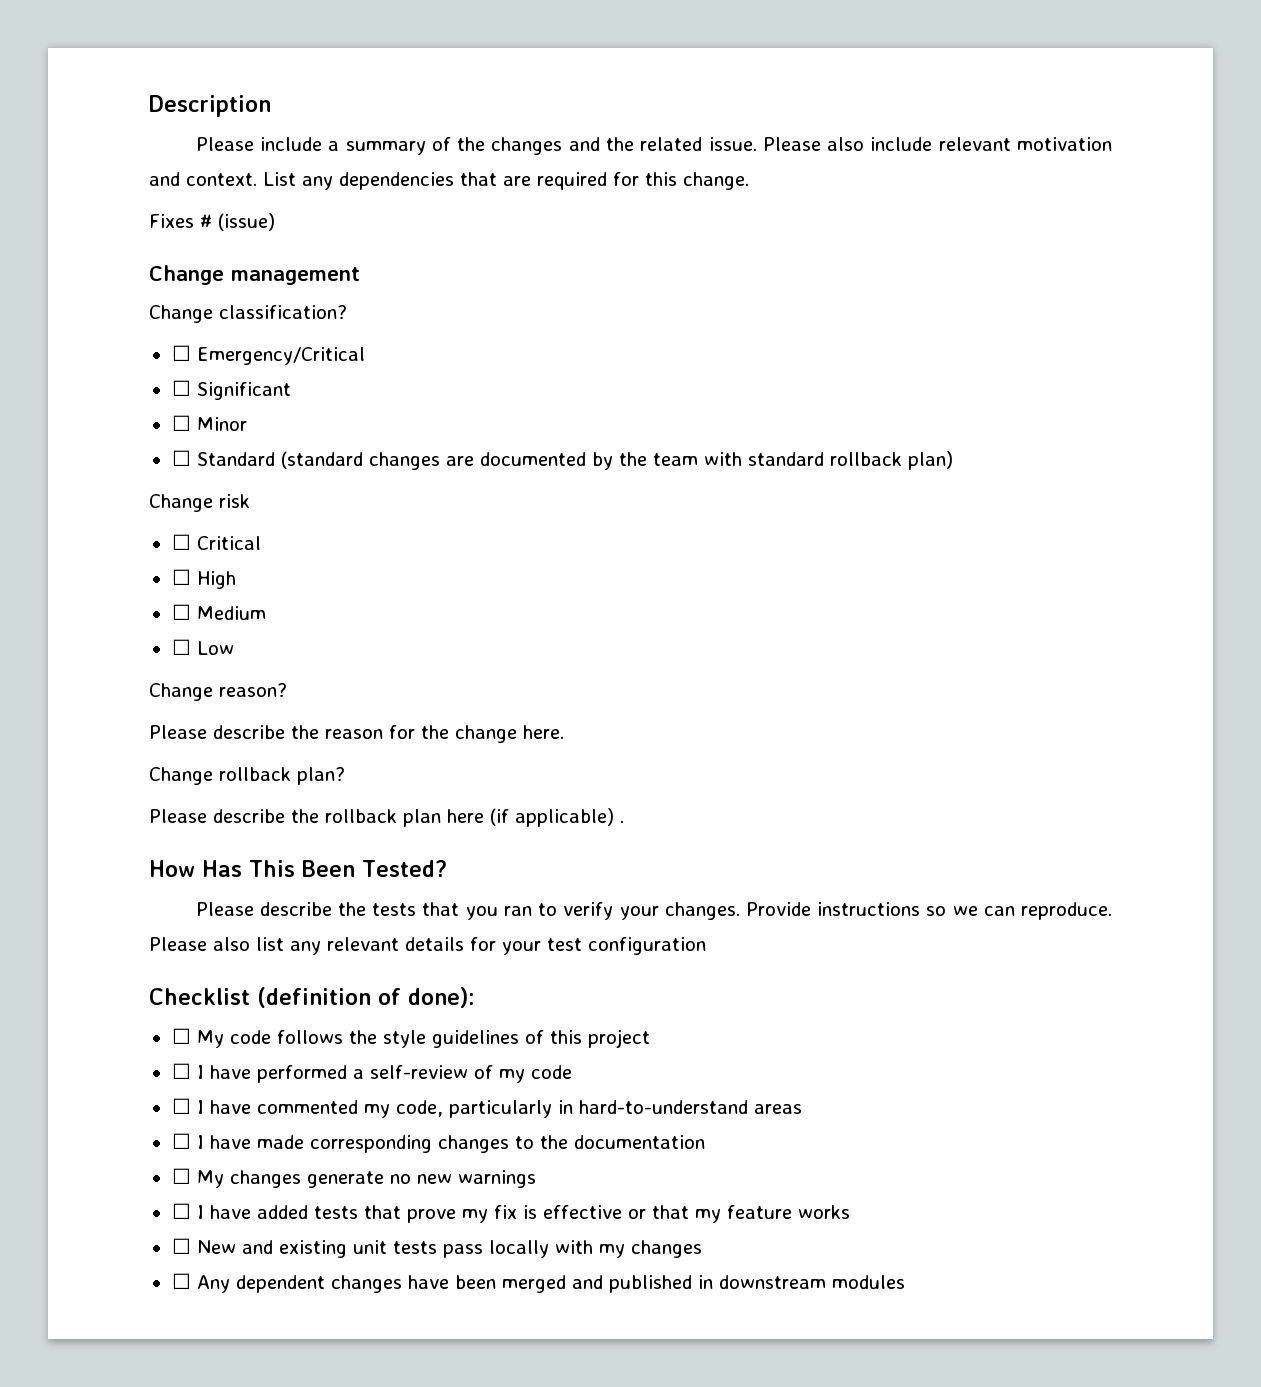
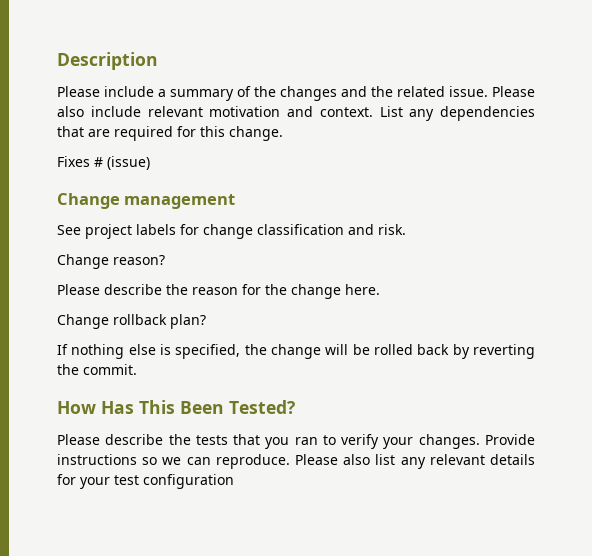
[149,305,347,323] [171,345,365,365] [171,380,291,400] [171,415,247,431] [171,450,953,470] [149,494,250,512] [171,534,261,550] [171,569,236,589] [171,604,266,620] [171,639,234,655] Change classification? // ☐ Emergency/Critical // ☐ Significant // ☐ Minor // ☐ Standard (standard changes are documented by the team with standard rollback plan) // Change risk // ☐ Critical // ☐ High // ☐ Medium // ☐ Low -> [57,224,406,239] See project labels for change classification and risk.
[149,808,624,827] Please describe the rollback plan here (if applicable) . -> [57,344,535,359] [57,364,137,375] If nothing else is specified, the change will be rolled back by reverting the commit.
[149,987,475,1008] [171,1028,650,1048] [171,1063,572,1083] [171,1098,802,1118] [171,1133,705,1153] [171,1168,536,1188] [171,1203,850,1223] [171,1238,702,1258] [171,1273,905,1293] // Checklist (definition of done): // ☐ My code follows the style guidelines of this project // ☐ I have performed a self-review of my code // ☐ I have commented my code, particularly in hard-to-understand areas // ☐ I have made corresponding changes to the documentation // ☐ My changes generate no new warnings // ☐ I have added tests that prove my fix is effective or that my feature works // ☐ New and existing unit tests pass locally with my changes // ☐ Any dependent changes have been merged and published in downstream modules -> (234, 481) none

